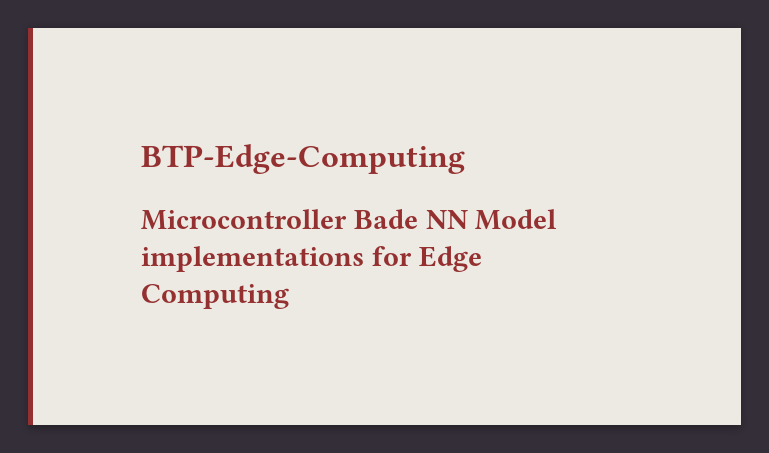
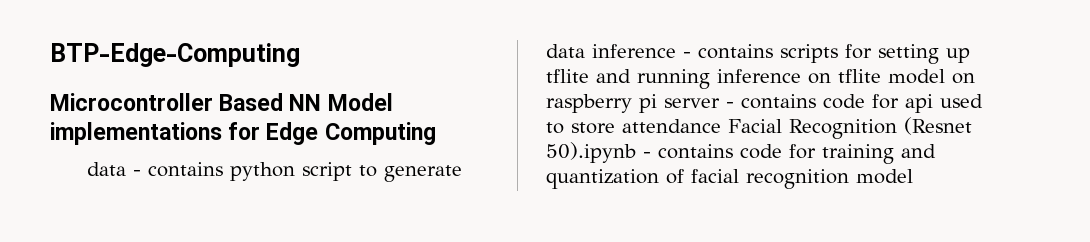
[353,209,418,229] Bade -> [219,93,284,111] Based
(289, 296) none -> [86,162,462,182] [546,44,970,64] [546,69,975,89] [546,94,983,113] [546,117,972,139] [546,142,936,164] [546,169,913,189] // data - contains python script to generate data inference - contains scripts for setting up tflite and running inference on tflite model on raspberry pi server - contains code for api used to store attendance Facial Recognition (Resnet 50).ipynb - contains code for training and quantization of facial recognition model

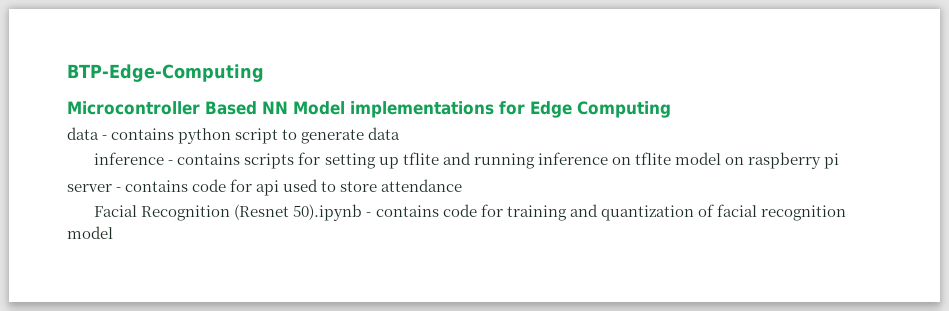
(585, 51) none -> (401, 133) //
(657, 103) none -> (840, 161) //
(721, 126) none -> (463, 185) //

